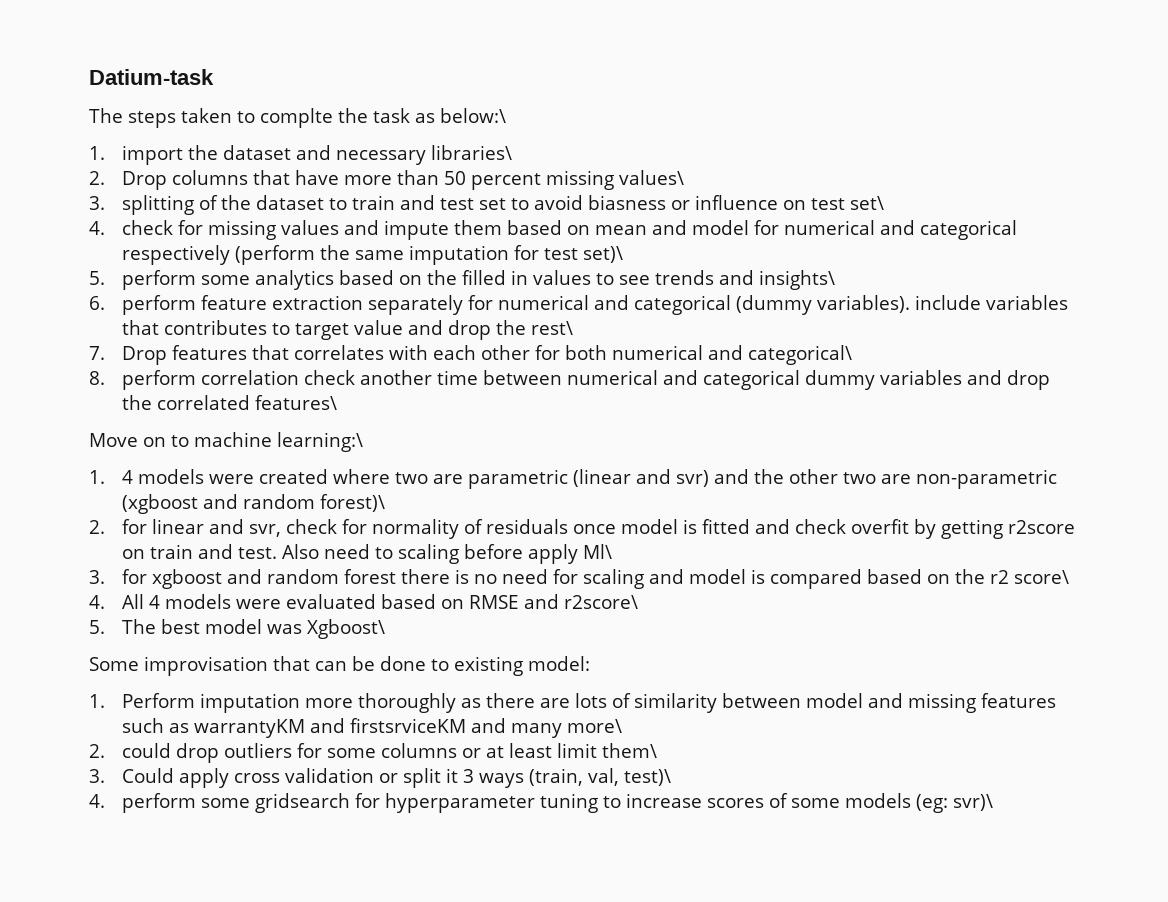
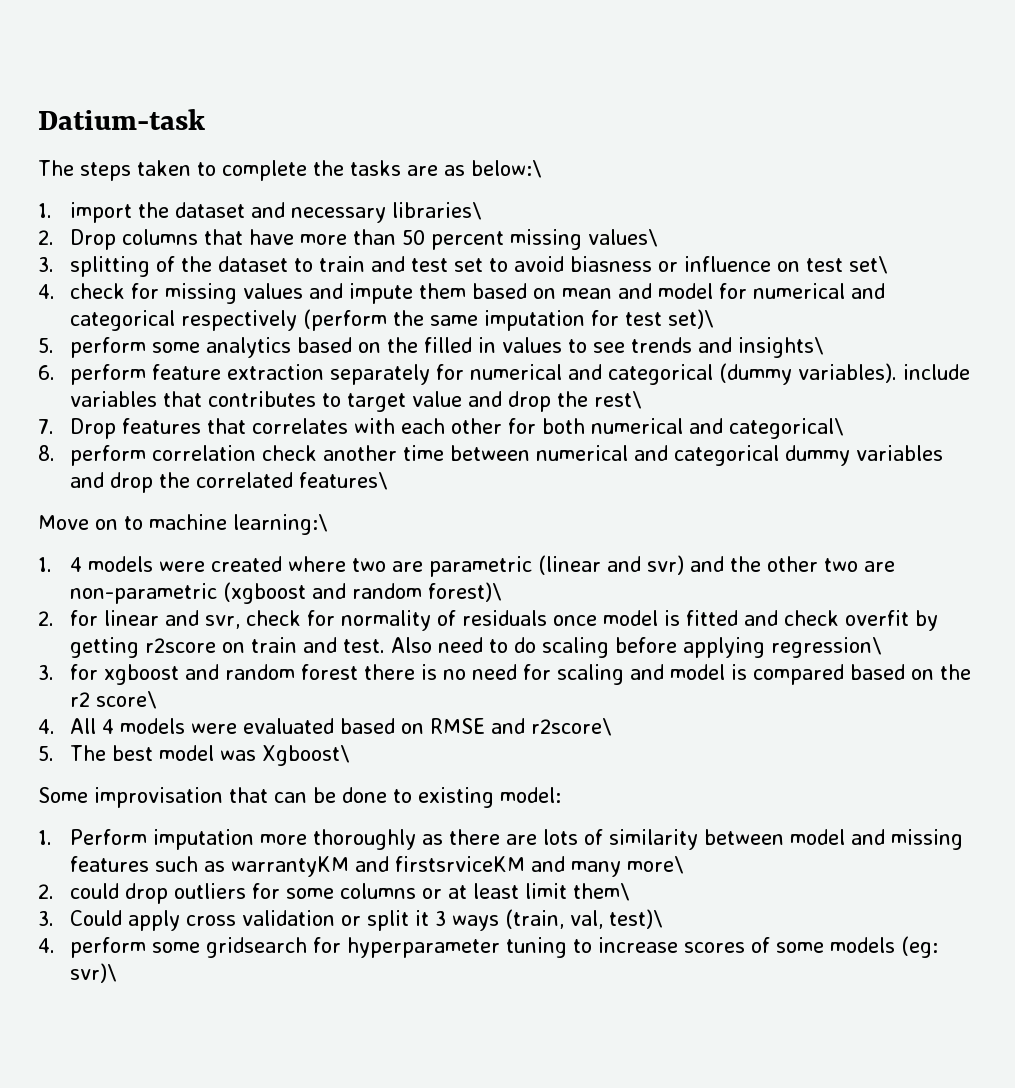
[260,108,410,128] complte the task -> [222,160,438,181] complete the tasks are
(393, 553) none -> [514,637,537,653] do
[527,544,612,564] apply Ml\ -> [683,637,883,658] applying regression\

